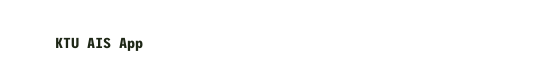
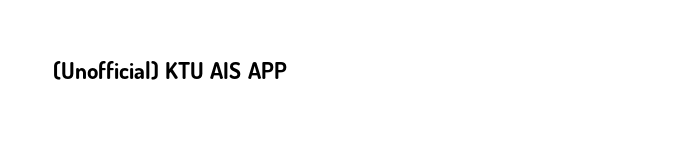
(55, 43) none -> [53,61,159,80] (Unofficial)
[119,37,143,51] App -> [247,62,287,79] APP

